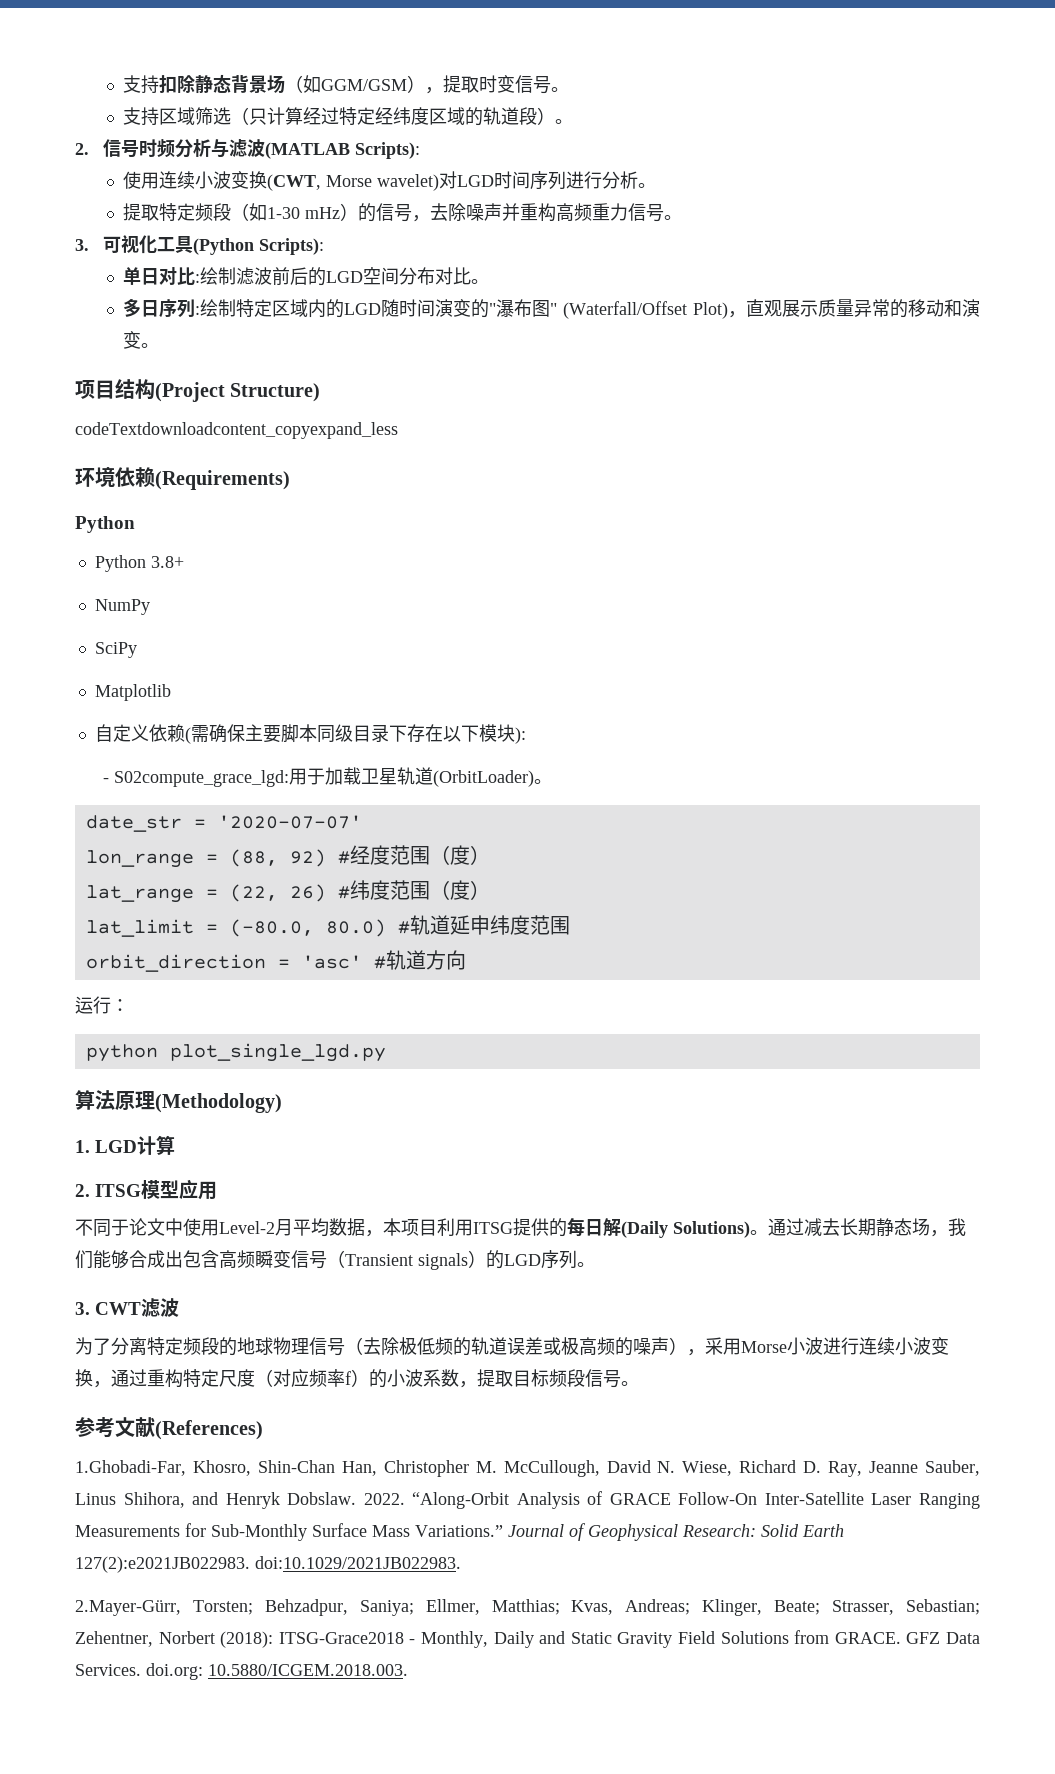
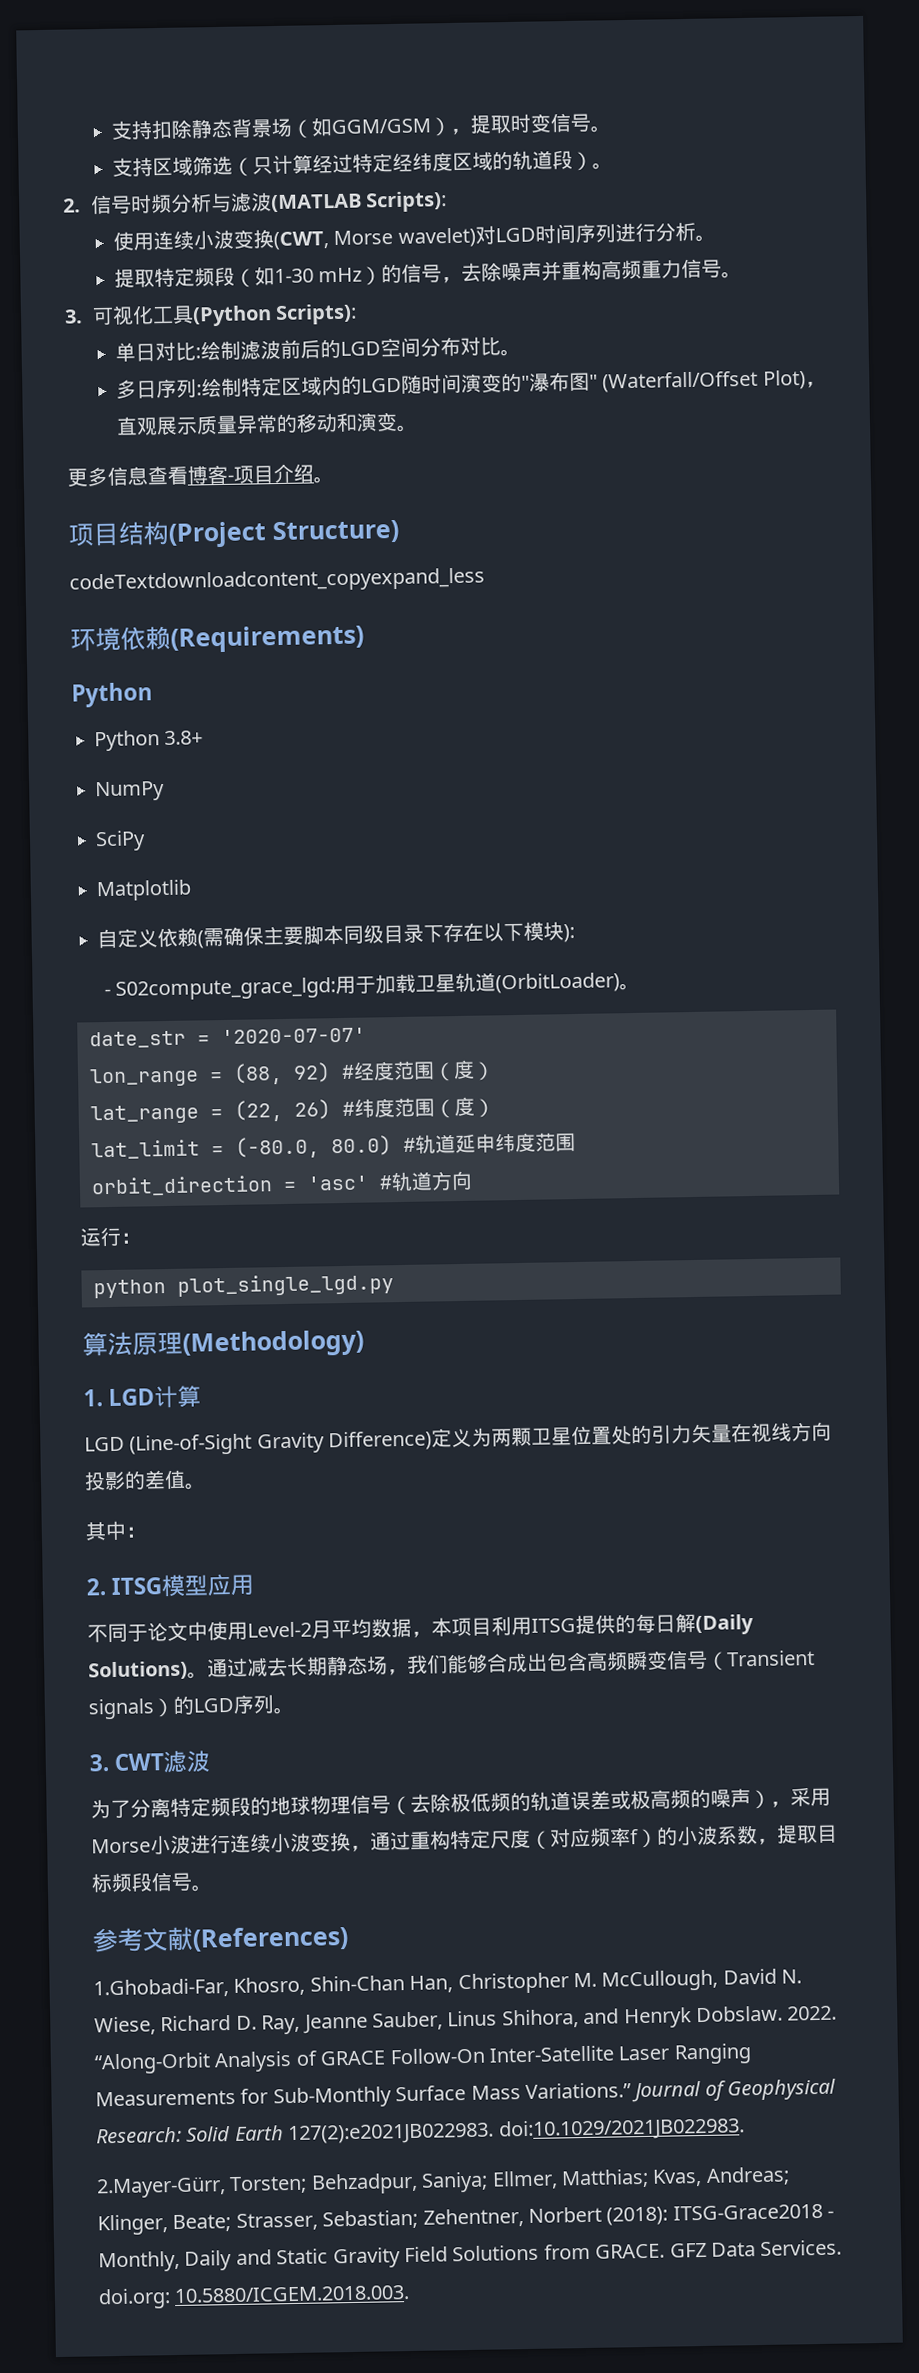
(159, 345) none -> [67,463,334,487] // 更多信息查看博客-项目介绍。
(176, 1145) none -> [84,1421,833,1456] [84,1469,206,1491] [85,1520,146,1541] // LGD (Line-of-Sight Gravity Difference)定义为两颗卫星位置处的引力矢量在视线方向投影的差值。 // 其中：

